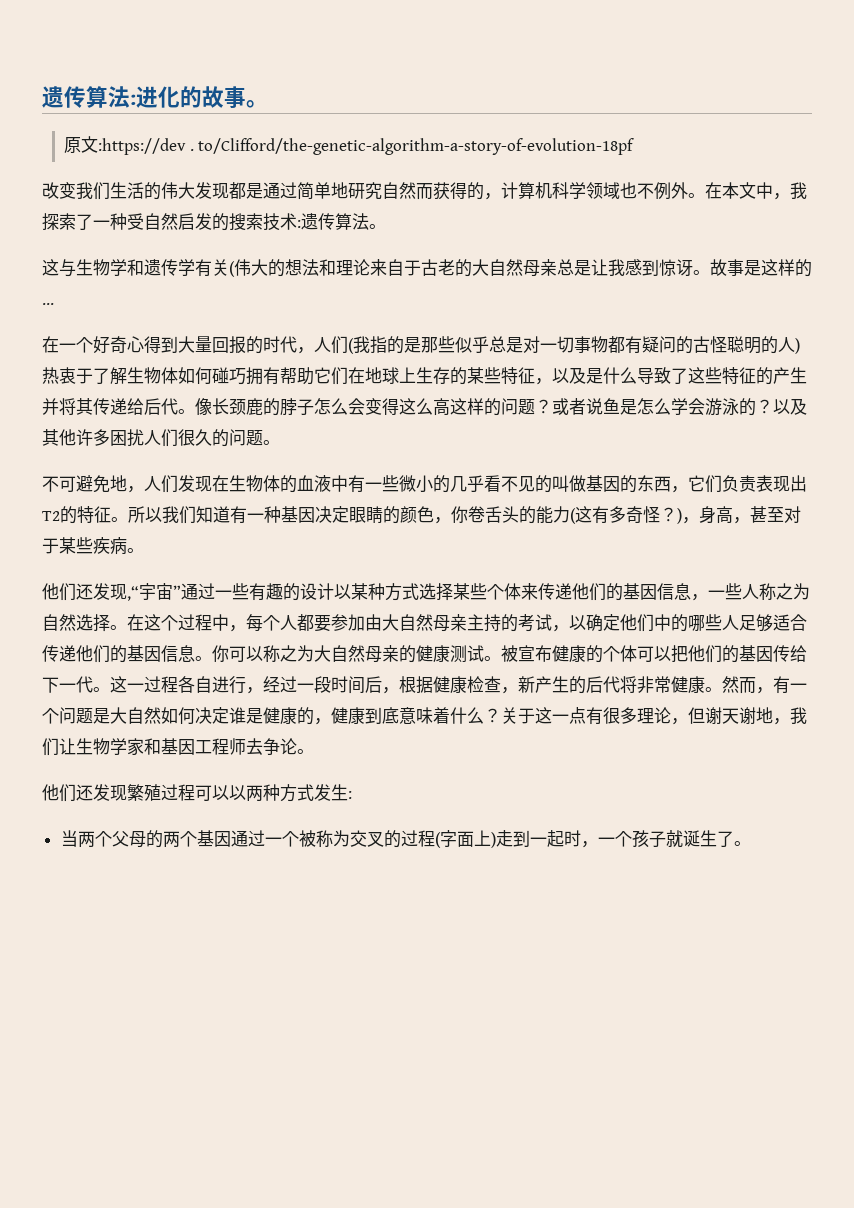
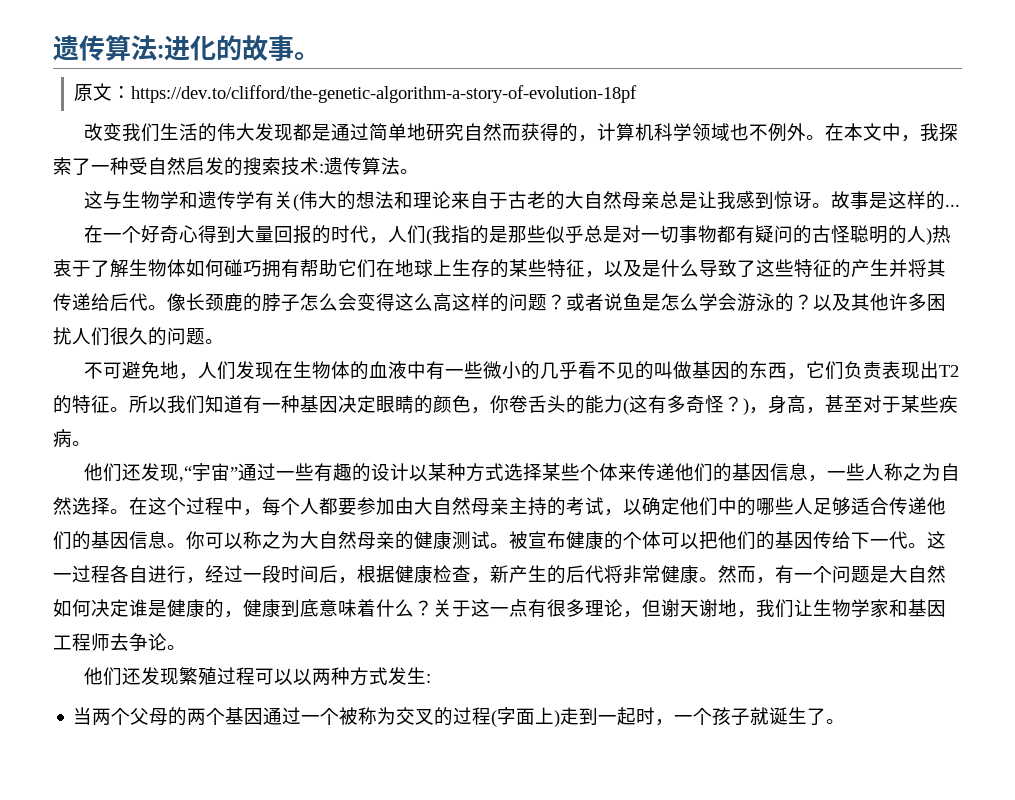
[97,138,635,155] :https://dev . to/Clifford/the-genetic-algorithm-a-story-of-evolution-18pf -> [112,85,638,103] ：https://dev.to/clifford/the-genetic-algorithm-a-story-of-evolution-18pf

